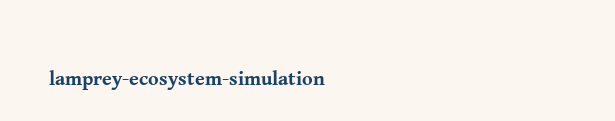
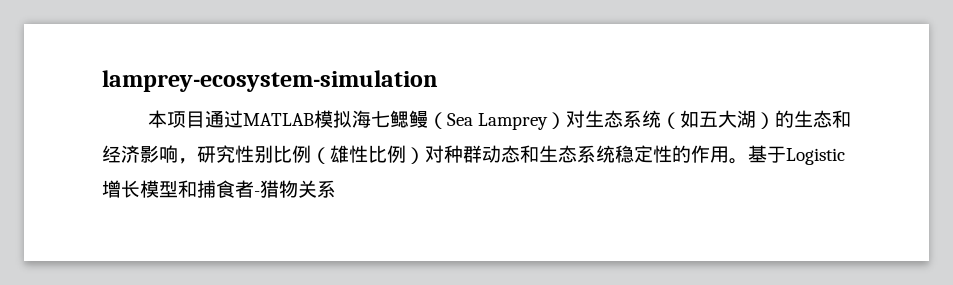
(325, 80) none -> [147,110,851,130] [102,145,845,165] [102,180,336,198] // 本项目通过MATLAB模拟海七鳃鳗（Sea Lamprey）对生态系统（如五大湖）的生态和经济影响，研究性别比例（雄性比例）对种群动态和生态系统稳定性的作用。基于Logistic增长模型和捕食者-猎物关系

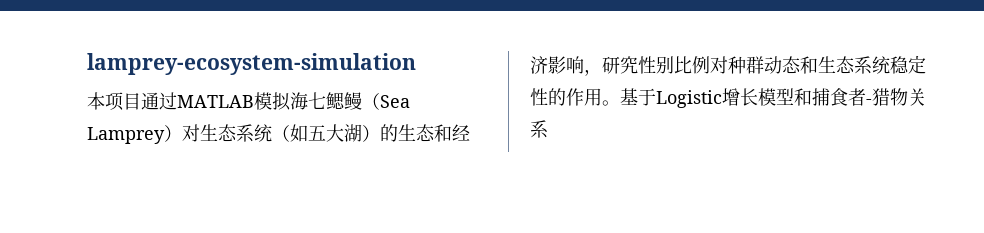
[311,145,425,164] （雄性比例） -> (710, 65) none

